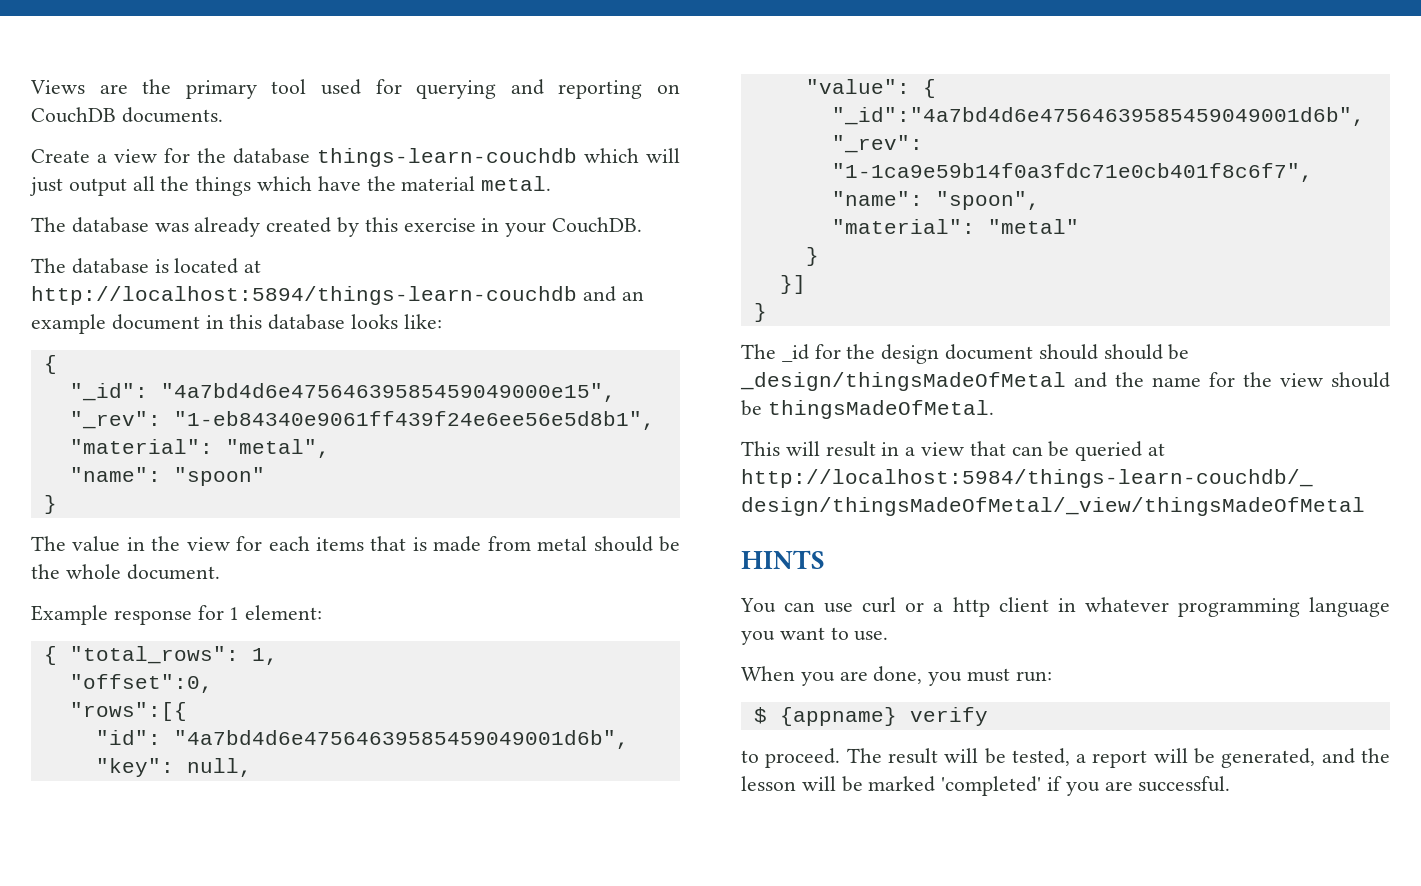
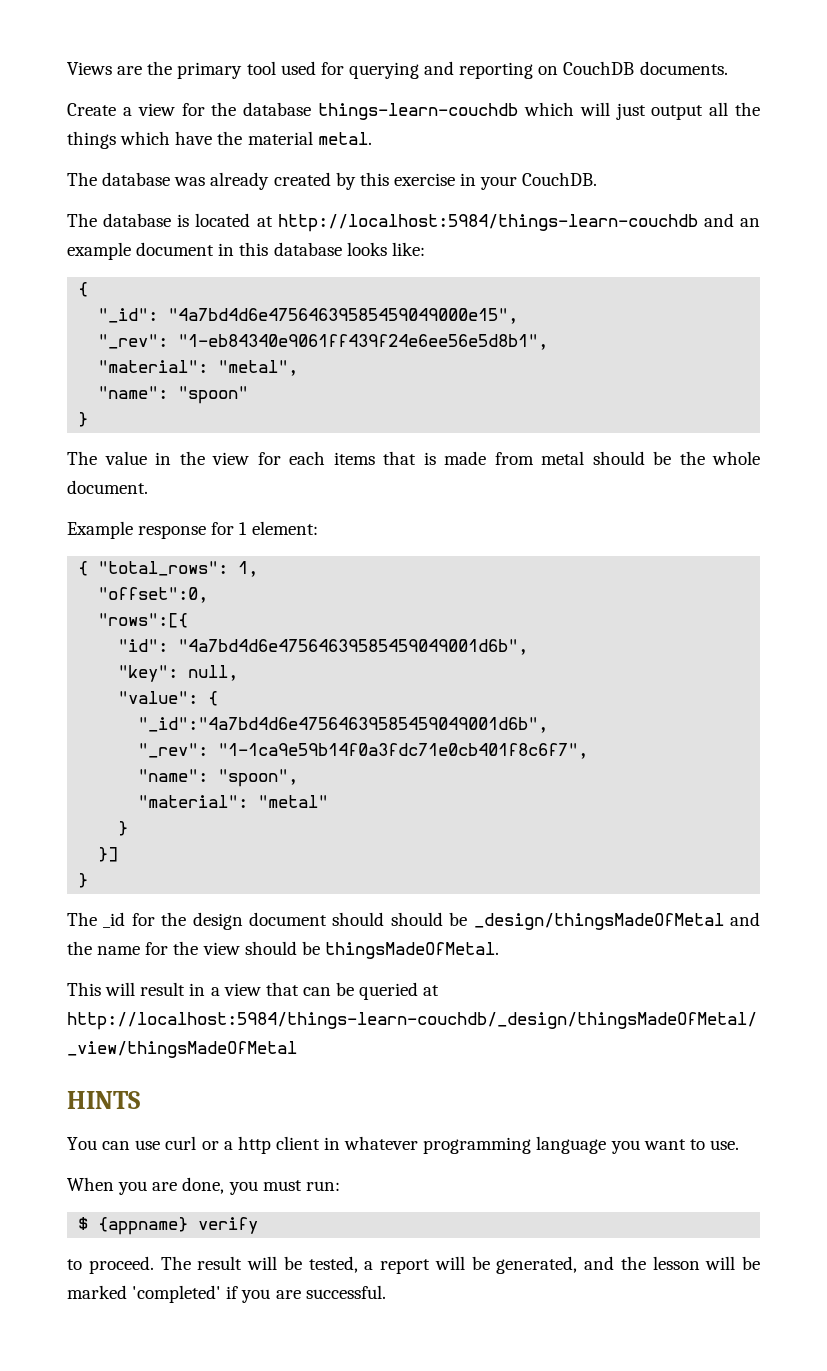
[31,286,577,305] http://localhost:5894/things-learn-couchdb -> [277,214,698,232] http://localhost:5984/things-learn-couchdb

